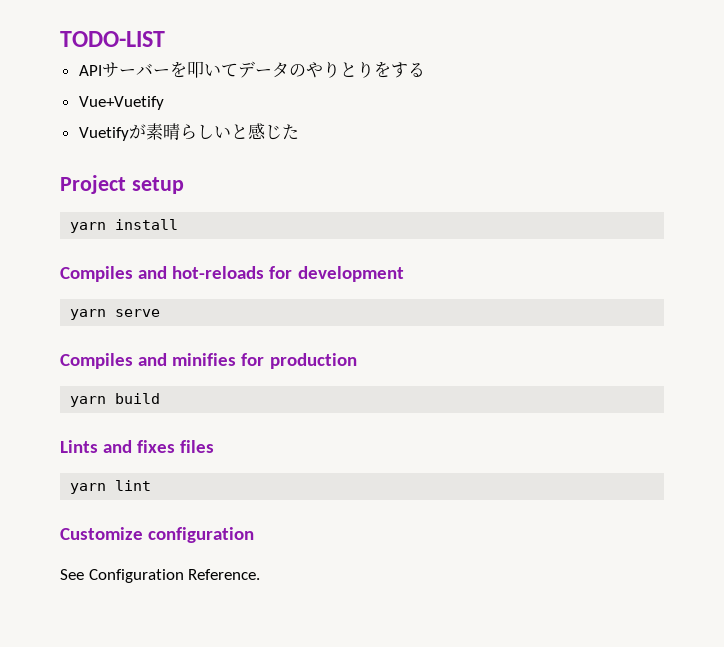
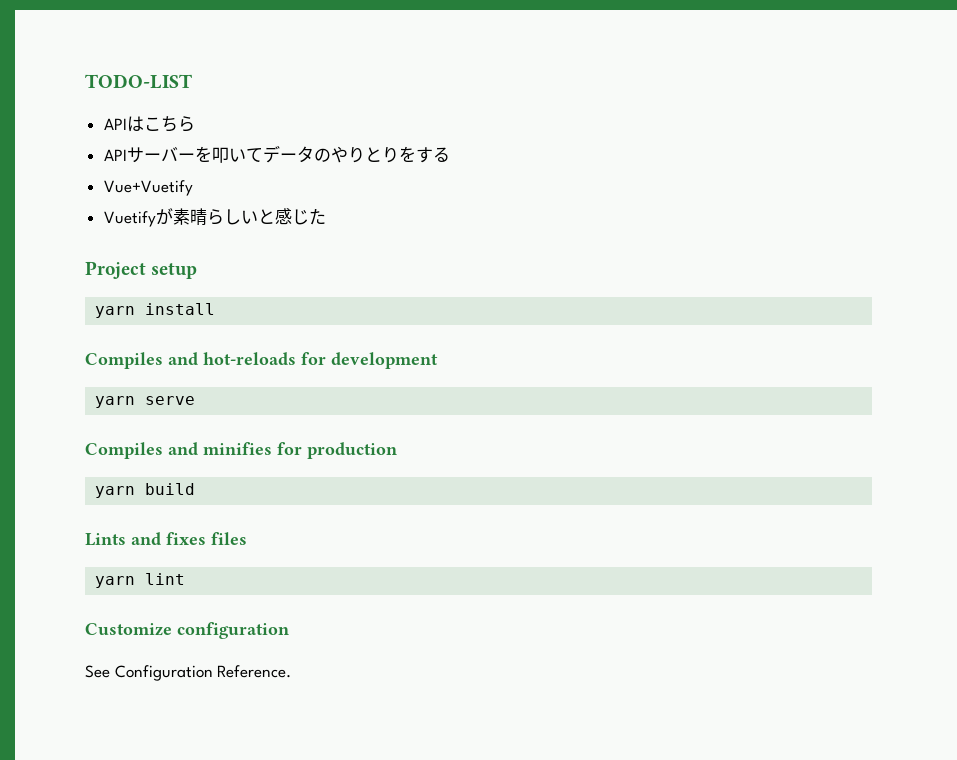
(165, 39) none -> [103,116,195,132] // APIはこちら

